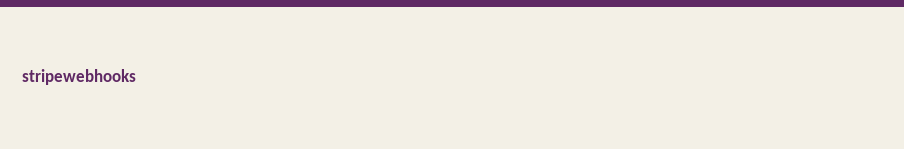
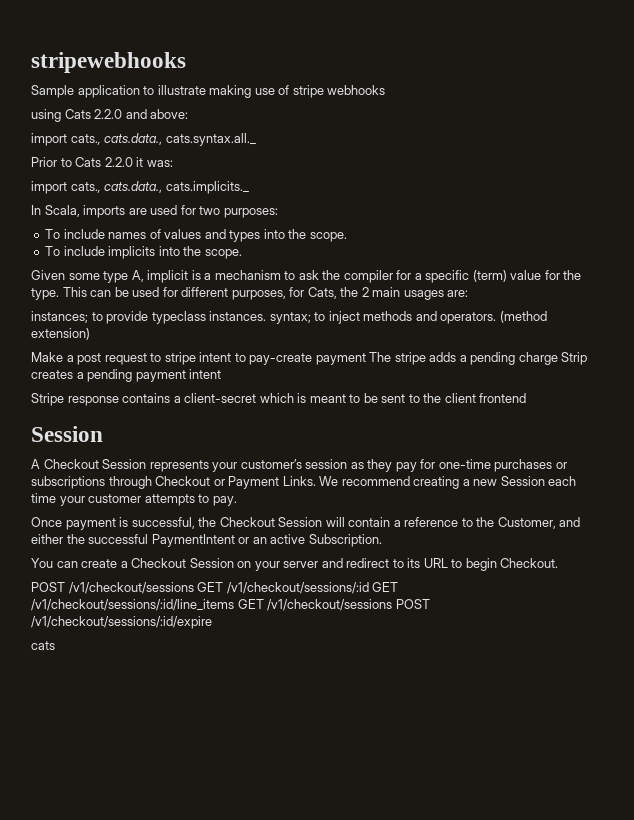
(136, 77) none -> [31,85,386,98] [31,109,189,122] [31,133,256,146] [31,157,173,167] [31,181,249,194] [31,205,278,218] [45,229,347,242] [45,246,242,259] [31,270,582,283] [31,287,469,300] [31,311,547,324] [31,328,90,340] [31,352,588,365] [31,369,222,382] [31,393,527,406] [31,426,103,442] [31,459,567,472] [31,476,577,489] [31,493,237,506] [31,517,581,530] [31,534,382,547] [31,558,559,571] [31,582,399,594] [31,599,430,611] [31,616,212,629] [31,641,55,650] // Sample application to illustrate making use of stripe webhooks // using Cats 2.2.0 and above: // import cats., cats.data., cats.syntax.all._ // Prior to Cats 2.2.0 it was: // import cats., cats.data., cats.implicits._ // In Scala, imports are used for two purposes: // To include names of values and types into the scope. // To include implicits into the scope. // Given some type A, implicit is a mechanism to ask the compiler for a specific (term) value for the type. This can be used for different purposes, for Cats, the 2 main usages are: // instances; to provide typeclass instances. syntax; to inject methods and operators. (method extension) // Make a post request to stripe intent to pay-create payment The stripe adds a pending charge Strip creates a pending payment intent // Stripe response contains a client-secret which is meant to be sent to the client frontend // Session // A Checkout Session represents your customer’s session as they pay for one-time purchases or subscriptions through Checkout or Payment Links. We recommend creating a new Session each time your customer attempts to pay. // Once payment is successful, the Checkout Session will contain a reference to the Customer, and either the successful PaymentIntent or an active Subscription. // You can create a Checkout Session on your server and redirect to its URL to begin Checkout. // POST /v1/checkout/sessions GET /v1/checkout/sessions/:id GET /v1/checkout/sessions/:id/line_items GET /v1/checkout/sessions POST /v1/checkout/sessions/:id/expire // cats

